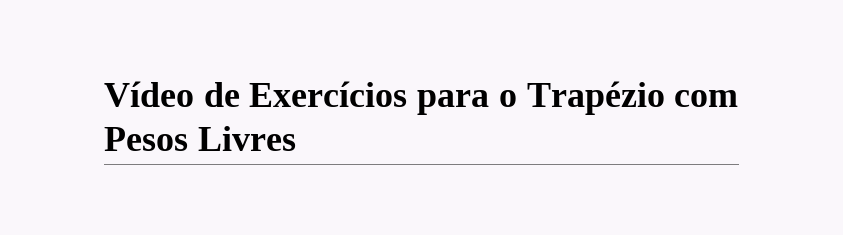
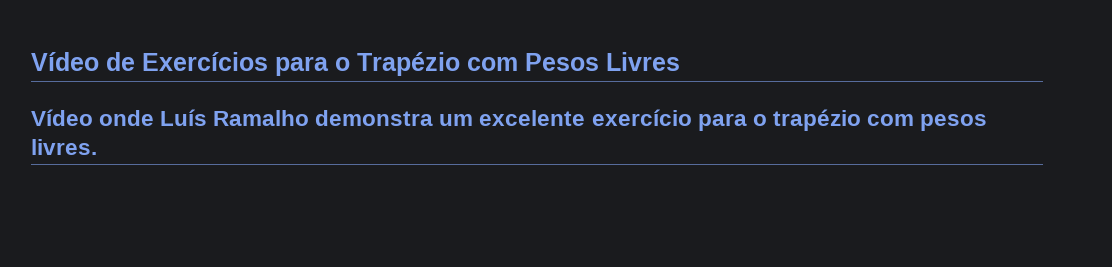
(296, 138) none -> [31,109,987,131] [31,139,97,155] // Vídeo onde Luís Ramalho demonstra um excelente exercício para o trapézio com pesos livres.

